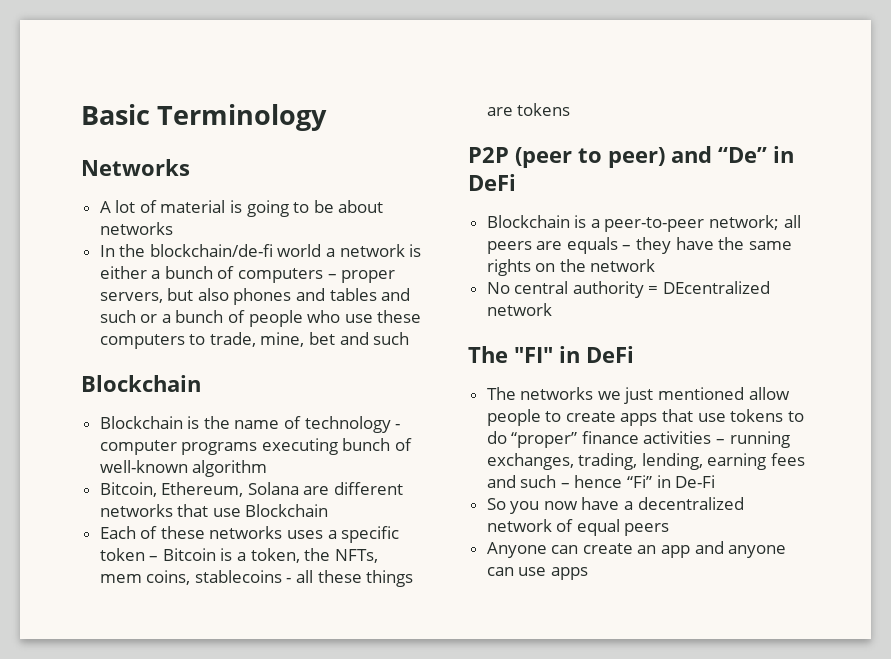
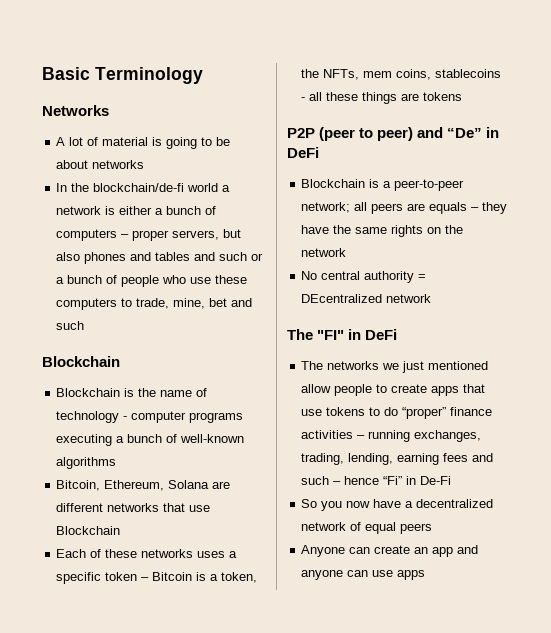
(338, 446) none -> [116,436,125,443] a
[192,460,268,477] algorithm -> [56,457,117,469] algorithms

